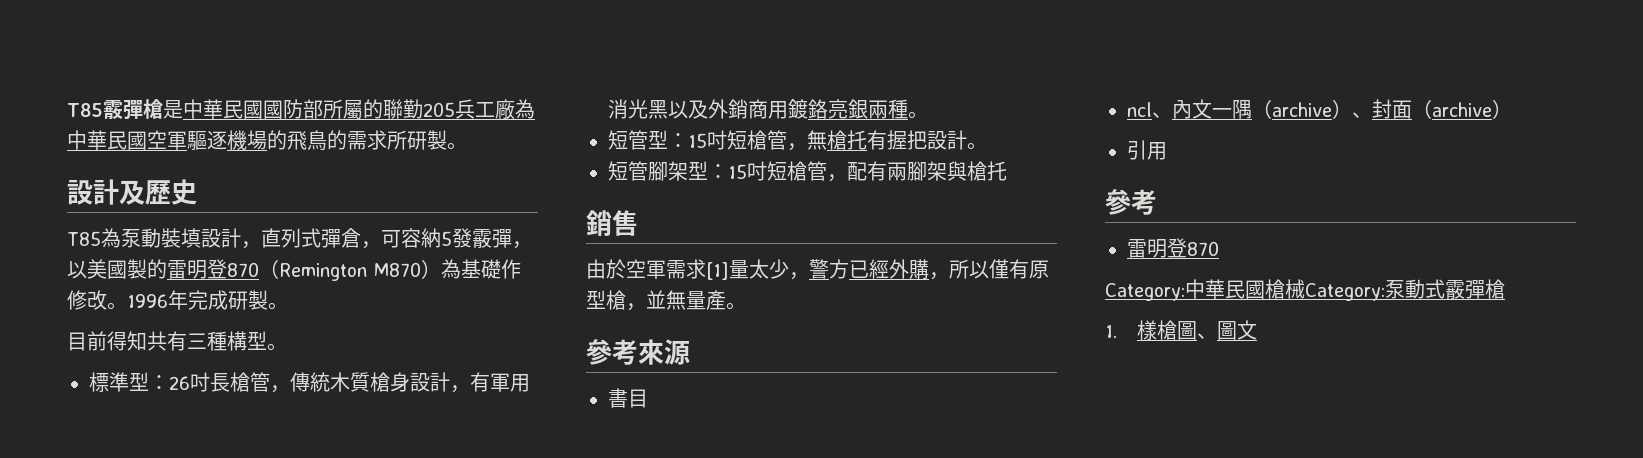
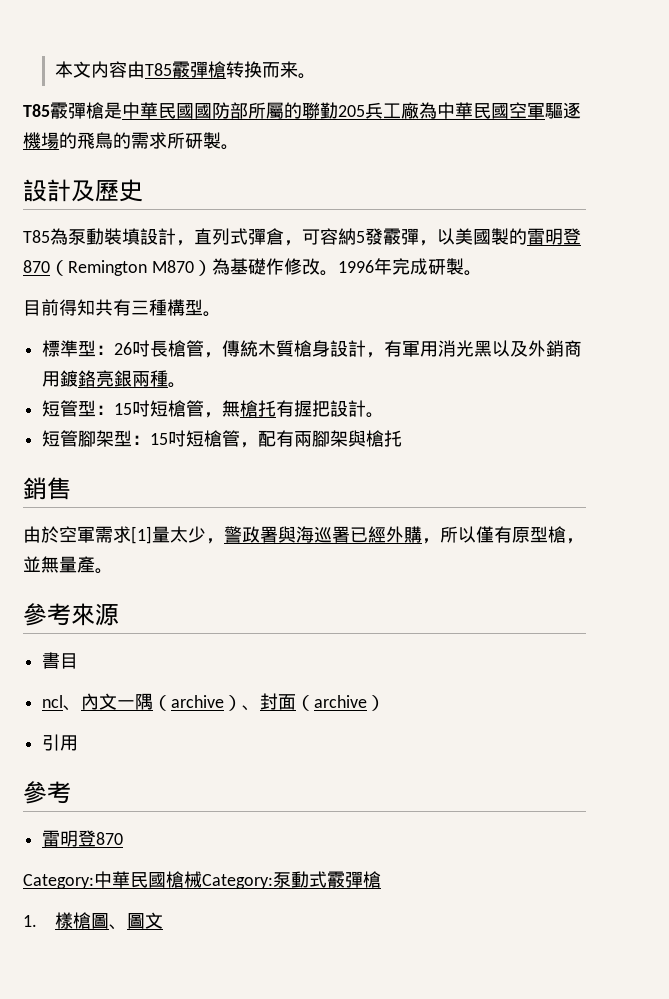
(67, 110) none -> [54,61,316,79] 本文内容由T85霰彈槍转换而来。 //
[829,259,849,279] 方 -> [242,526,350,543] 政署與海巡署

